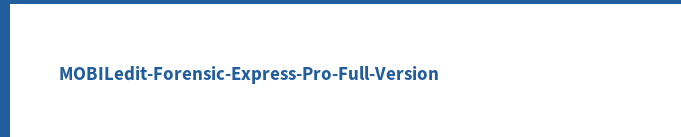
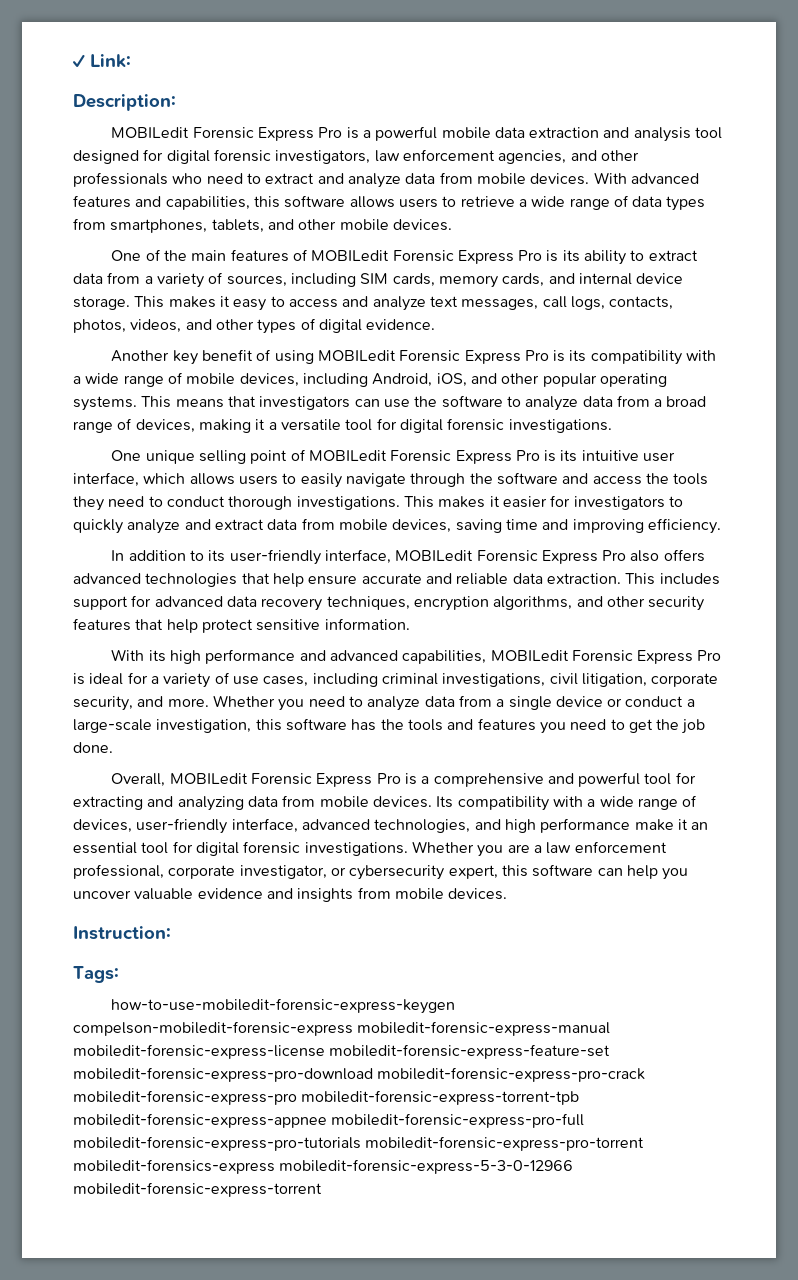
[59,66,439,84] MOBILedit-Forensic-Express-Pro-Full-Version -> [73,54,131,68] [73,94,176,111] [111,126,723,142] [73,149,639,164] [73,172,699,188] [73,195,706,211] [73,218,452,233] [111,249,698,265] [73,272,684,288] [73,296,674,311] [73,318,436,334] [111,349,717,365] [73,372,667,387] [73,395,707,411] [73,418,612,433] [111,449,676,464] [73,472,709,488] [73,495,683,511] [73,518,721,534] [111,549,705,565] [73,573,720,587] [73,595,705,611] [73,618,410,633] [111,649,722,664] [73,672,719,688] [73,695,695,711] [73,718,706,734] [73,742,113,753] [111,772,696,787] [73,795,698,811] [73,818,709,834] [73,841,667,857] [73,864,689,880] [73,887,508,902] [73,926,171,940] [73,966,119,983] [111,998,456,1014] [73,1021,611,1036] [73,1044,611,1059] [73,1067,646,1082] [73,1090,580,1105] [73,1113,585,1128] [73,1136,645,1151] [73,1159,574,1174] [73,1182,322,1197] ✓ Link: // Description: // MOBILedit Forensic Express Pro is a powerful mobile data extraction and analysis tool designed for digital forensic investigators, law enforcement agencies, and other professionals who need to extract and analyze data from mobile devices. With advanced features and capabilities, this software allows users to retrieve a wide range of data types from smartphones, tablets, and other mobile devices. // One of the main features of MOBILedit Forensic Express Pro is its ability to extract data from a variety of sources, including SIM cards, memory cards, and internal device storage. This makes it easy to access and analyze text messages, call logs, contacts, photos, videos, and other types of digital evidence. // Another key benefit of using MOBILedit Forensic Express Pro is its compatibility with a wide range of mobile devices, including Android, iOS, and other popular operating systems. This means that investigators can use the software to analyze data from a broad range of devices, making it a versatile tool for digital forensic investigations. // One unique selling point of MOBILedit Forensic Express Pro is its intuitive user interface, which allows users to easily navigate through the software and access the tools they need to conduct thorough investigations. This makes it easier for investigators to quickly analyze and extract data from mobile devices, saving time and improving efficiency. // In addition to its user-friendly interface, MOBILedit Forensic Express Pro also offers advanced technologies that help ensure accurate and reliable data extraction. This includes support for advanced data recovery techniques, encryption algorithms, and other security features that help protect sensitive information. // With its high performance and advanced capabilities, MOBILedit Forensic Express Pro is ideal for a variety of use cases, including criminal investigations, civil litigation, corporate security, and more. Whether you need to analyze data from a single device or conduct a large-scale investigation, this software has the tools and features you need to get the job done. // Overall, MOBILedit Forensic Express Pro is a comprehensive and powerful tool for extracting and analyzing data from mobile devices. Its compatibility with a wide range of devices, user-friendly interface, advanced technologies, and high performance make it an essential tool for digital forensic investigations. Whether you are a law enforcement professional, corporate investigator, or cybersecurity expert, this software can help you uncover valuable evidence and insights from mobile devices. // Instruction: // Tags: // how-to-use-mobiledit-forensic-express-keygen compelson-mobiledit-forensic-express mobiledit-forensic-express-manual mobiledit-forensic-express-license mobiledit-forensic-express-feature-set mobiledit-forensic-express-pro-download mobiledit-forensic-express-pro-crack mobiledit-forensic-express-pro mobiledit-forensic-express-torrent-tpb mobiledit-forensic-express-appnee mobiledit-forensic-express-pro-full mobiledit-forensic-express-pro-tutorials mobiledit-forensic-express-pro-torrent mobiledit-forensics-express mobiledit-forensic-express-5-3-0-12966 mobiledit-forensic-express-torrent

